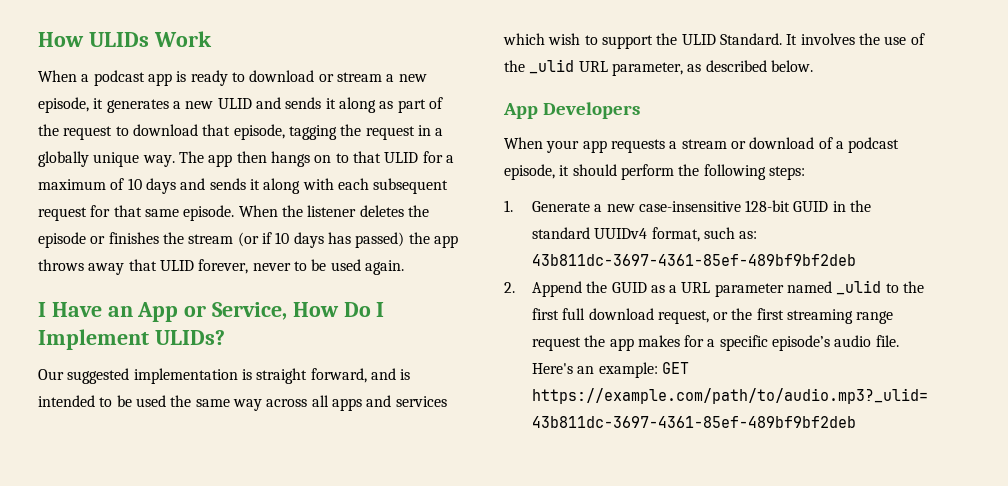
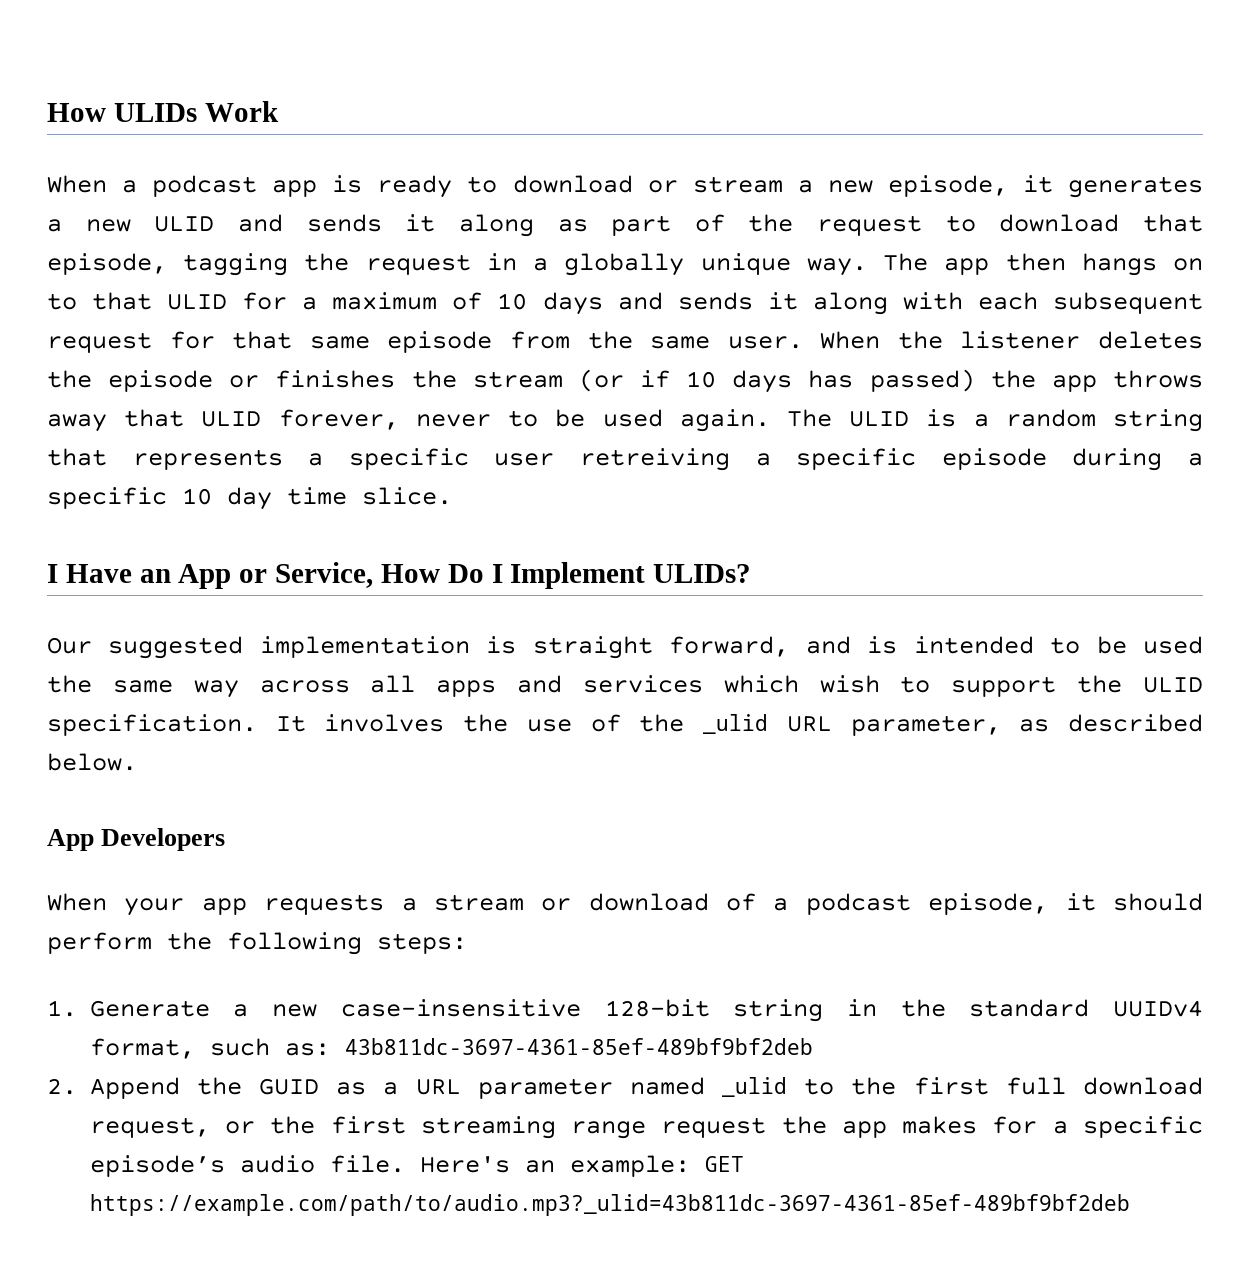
[183,205,235,221] episode. -> [387,331,803,353] episode from the same user.
(404, 267) none -> [786,409,1203,432] [47,448,1203,471] [47,487,452,510] The ULID is a random string that represents a specific user retreiving a specific episode during a specific 10 day time slice.
[719,33,782,45] Standard. -> [47,714,257,736] specification.
[793,201,829,212] GUID -> [733,999,824,1022] string

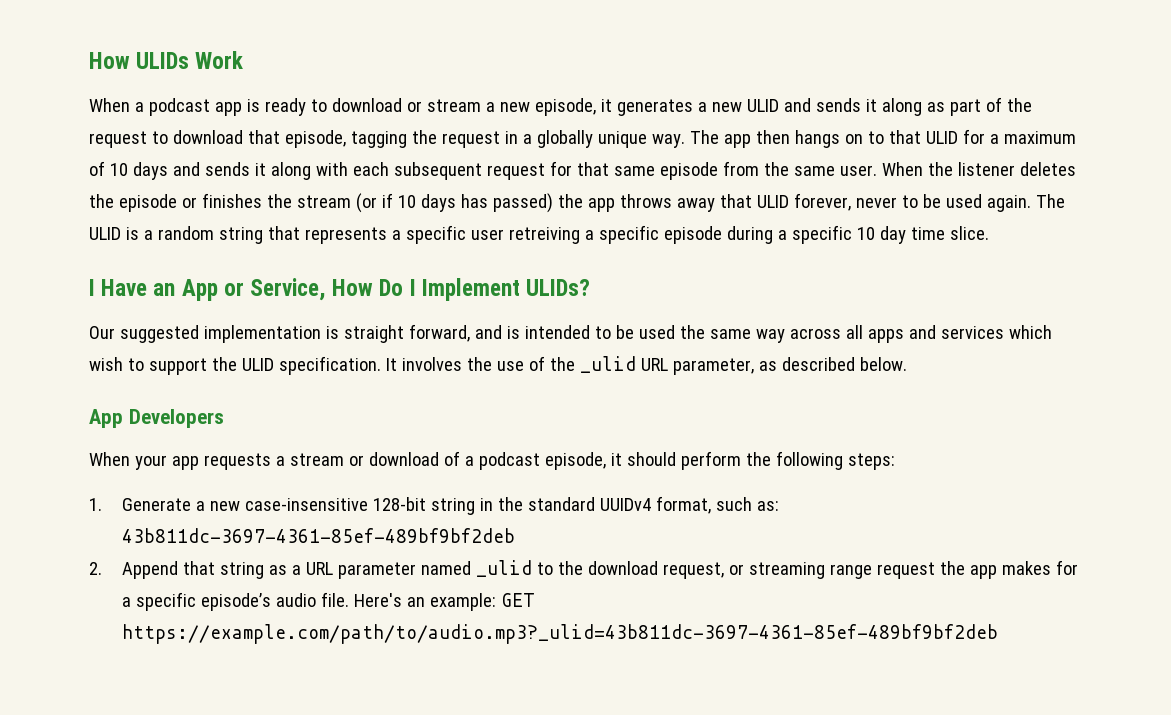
[196,1077,320,1095] the GUID -> [183,561,265,579] that string
[913,1077,1066,1095] first full -> (584, 568) none
[270,1116,406,1134] the first -> (745, 569) none

